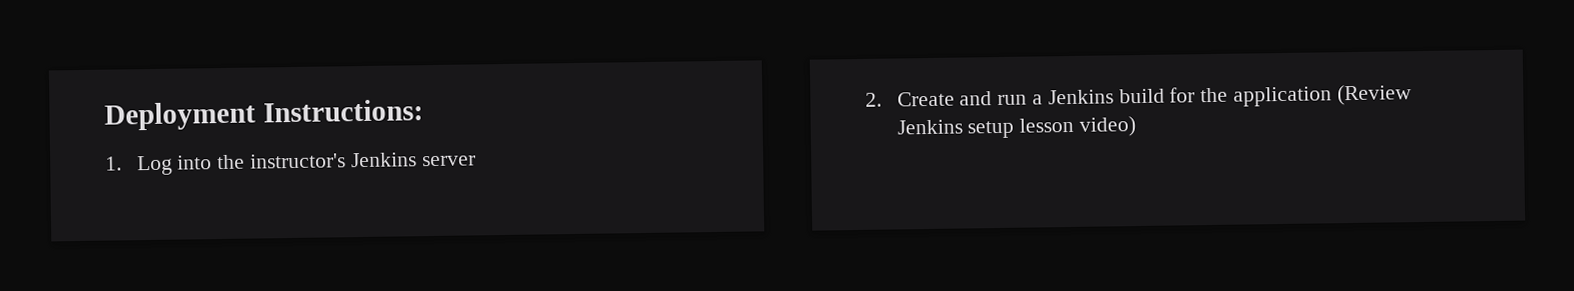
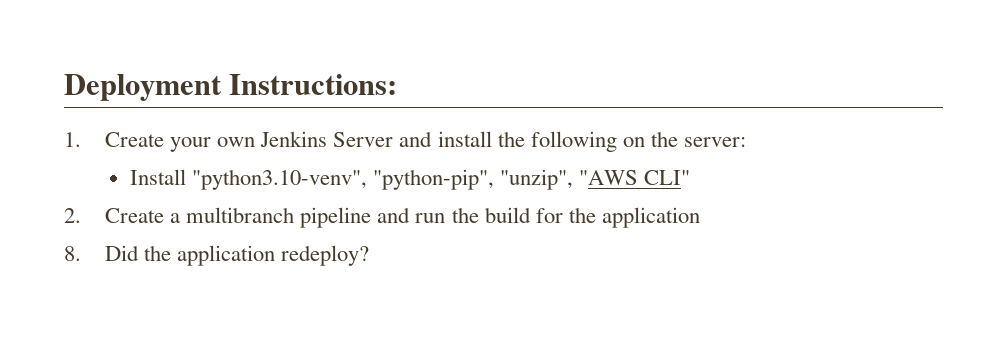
[136,152,476,176] [865,89,1114,107] Log into the instructor's Jenkins server // 2. Create and run a Jenkins -> [105,131,746,152] [129,169,691,190] [64,207,479,228] Create your own Jenkins Server and install the following on the server: // Install "python3.10-venv", "python-pip", "unzip", "AWS CLI" // 2. Create a multibranch pipeline and run the
[1336,84,1412,106] [896,116,1137,139] (Review Jenkins setup lesson video) -> [64,245,370,266] // 8. Did the application redeploy?

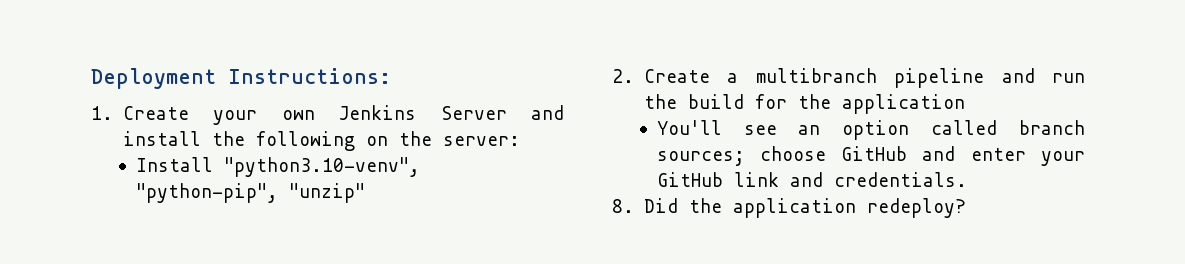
[500,169,691,190] "unzip", "AWS CLI" -> [288,183,365,203] "unzip"
(700, 217) none -> [656,120,1085,140] [656,146,1085,166] [656,172,967,187] // You'll see an option called branch sources; choose GitHub and enter your GitHub link and credentials.

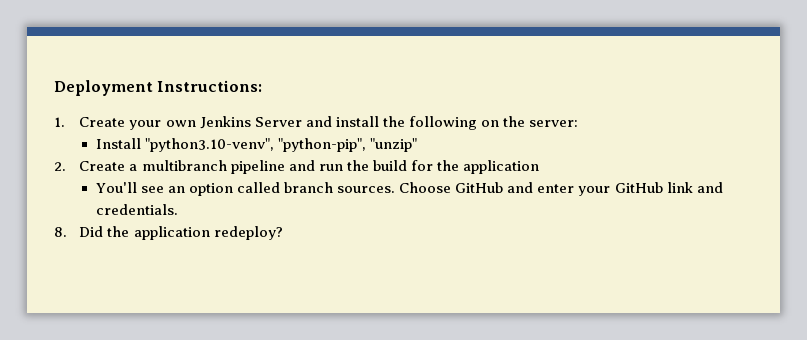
[656,146,826,166] sources; choose -> [337,182,452,193] sources. Choose

